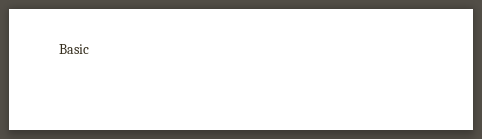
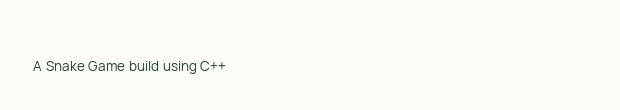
[59,44,89,54] Basic -> [33,61,227,74] A Snake Game build using C++

